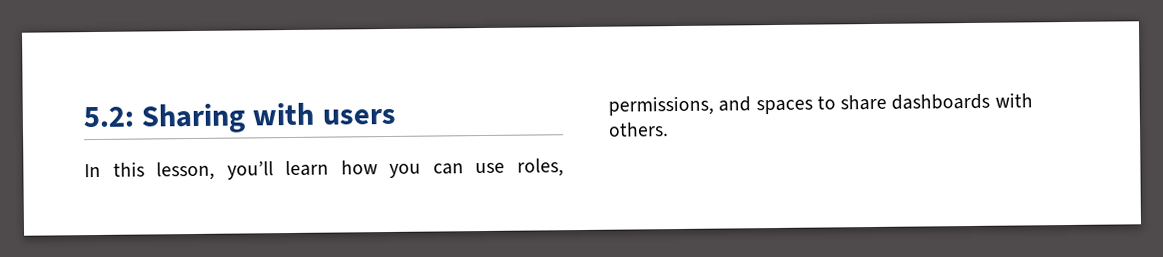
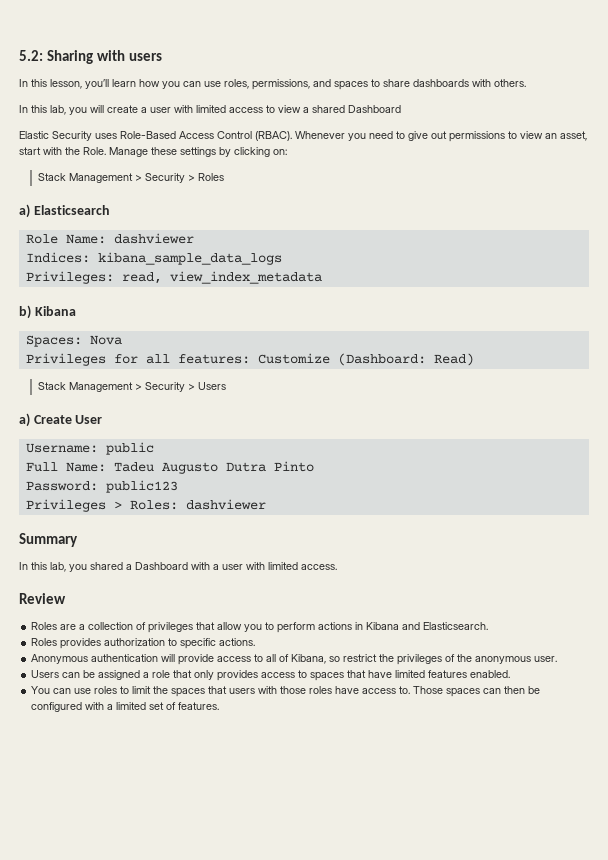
(669, 129) none -> [19,105,401,115] [19,131,587,142] [19,147,287,157] [37,173,224,183] [19,204,110,218] [25,233,194,244] [25,252,282,265] [25,271,322,284] [19,305,76,319] [25,335,122,347] [25,353,474,366] [37,382,226,392] [19,413,103,427] [25,442,154,455] [25,461,314,474] [25,480,178,493] [25,499,266,512] [19,533,78,547] [19,562,337,572] [19,593,66,604] [31,622,489,633] [31,638,256,649] [31,654,558,665] [31,670,511,681] [31,686,541,697] [31,702,220,712] // In this lab, you will create a user with limited access to view a shared Dashboard // Elastic Security uses Role-Based Access Control (RBAC). Whenever you need to give out permissions to view an asset, start with the Role. Manage these settings by clicking on: // Stack Management > Security > Roles // a) Elasticsearch // Role Name: dashviewer // Indices: kibana_sample_data_logs // Privileges: read, view_index_metadata // b) Kibana // Spaces: Nova // Privileges for all features: Customize (Dashboard: Read) // Stack Management > Security > Users // a) Create User // Username: public // Full Name: Tadeu Augusto Dutra Pinto // Password: public123 // Privileges > Roles: dashviewer // Summary // In this lab, you shared a Dashboard with a user with limited access. // Review // Roles are a collection of privileges that allow you to perform actions in Kibana and Elasticsearch. // Roles provides authorization to specific actions. // Anonymous authentication will provide access to all of Kibana, so restrict the privileges of the anonymous user. // Users can be assigned a role that only provides access to spaces that have limited features enabled. // You can use roles to limit the spaces that users with those roles have access to. Those spaces can then be configured with a limited set of features.

